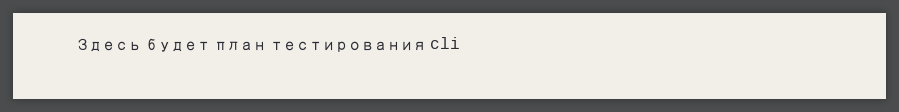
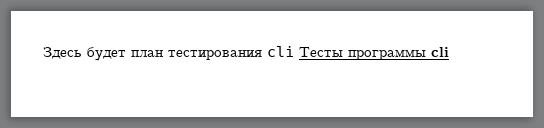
(460, 43) none -> [299,47,449,60] Тесты программы cli

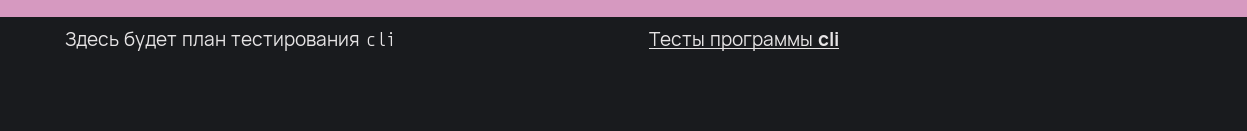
(294, 51) none -> (396, 39) //

